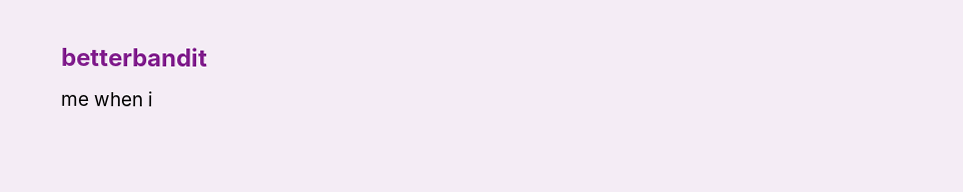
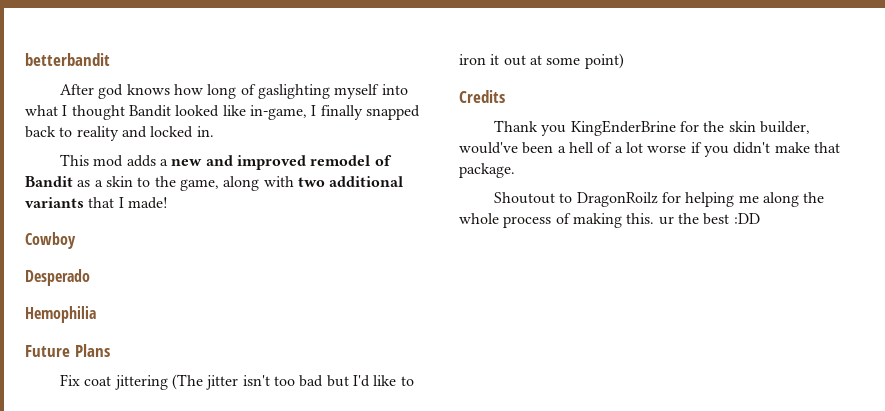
[60,91,155,107] me when i -> [60,84,408,99] [25,105,420,120] [25,126,214,141] [60,154,392,170] [25,176,404,191] [25,197,168,209] [25,232,76,249] [25,269,90,286] [25,306,96,323] [25,344,110,357] [60,374,414,390] [459,53,624,69] [459,90,505,103] [494,120,811,136] [459,142,840,157] [459,163,515,178] [494,192,825,207] [459,213,760,228] After god knows how long of gaslighting myself into what I thought Bandit looked like in-game, I finally snapped back to reality and locked in. // This mod adds a new and improved remodel of Bandit as a skin to the game, along with two additional variants that I made! // Cowboy // Desperado // Hemophilia // Future Plans // Fix coat jittering (The jitter isn't too bad but I'd like to iron it out at some point) // Credits // Thank you KingEnderBrine for the skin builder, would've been a hell of a lot worse if you didn't make that package. // Shoutout to DragonRoilz for helping me along the whole process of making this. ur the best :DD

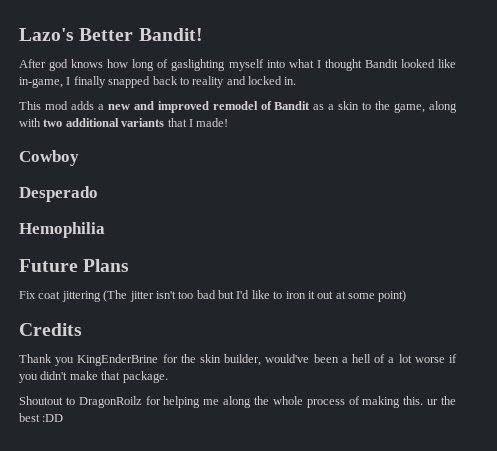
[25,53,110,66] betterbandit -> [19,28,203,41] Lazo's Better Bandit!

